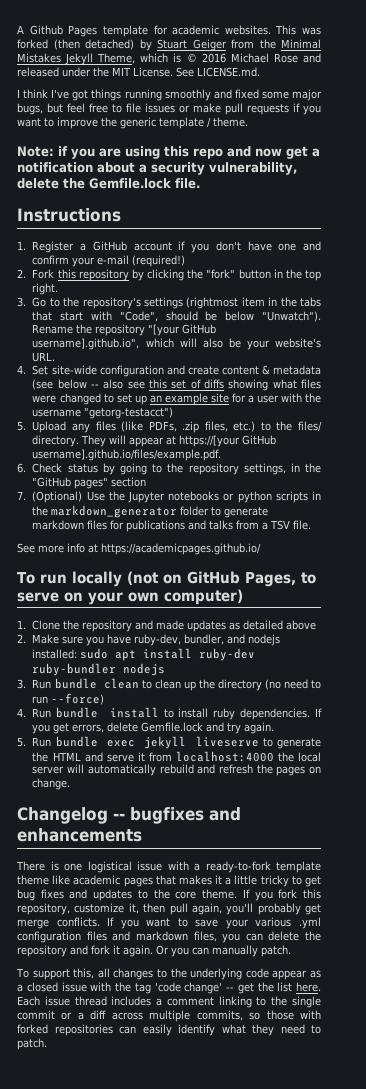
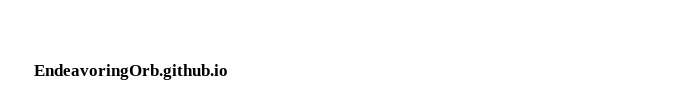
[17,25,321,37] [17,39,321,51] [17,53,321,65] [17,67,260,77] [17,89,322,101] [17,103,321,115] [17,117,248,129] [17,146,320,159] [17,162,297,175] [17,178,200,189] [17,208,121,222] [17,241,321,253] [32,255,186,267] [17,269,321,281] [32,283,59,295] [17,297,321,309] [32,311,321,322] [32,324,217,336] [32,338,321,350] [32,352,56,362] [17,365,322,377] [32,379,322,391] [32,393,321,405] [32,407,174,419] [17,421,323,433] [32,435,277,447] [32,449,222,461] [17,463,321,475] [32,477,147,489] [17,491,321,503] [32,505,269,518] [32,520,312,532] [17,543,261,555] [17,571,316,587] [17,589,243,605] [17,620,317,632] [17,634,281,646] [32,648,256,661] [32,663,166,676] [17,678,321,691] [32,693,105,705] [17,707,323,720] [32,722,275,734] [17,736,321,749] [32,751,321,762] [32,764,321,776] [32,778,71,790] [17,807,241,824] [17,828,142,842] [16,861,321,873] [17,875,322,887] [17,889,321,901] [17,903,321,915] [17,917,321,929] [17,931,321,943] [17,945,291,957] [16,968,321,980] [17,982,321,994] [17,996,321,1008] [17,1010,322,1022] [17,1024,321,1036] [17,1038,47,1050] A Github Pages template for academic websites. This was forked (then detached) by Stuart Geiger from the Minimal Mistakes Jekyll Theme, which is © 2016 Michael Rose and released under the MIT License. See LICENSE.md. // I think I've got things running smoothly and fixed some major bugs, but feel free to file issues or make pull requests if you want to improve the generic template / theme. // Note: if you are using this repo and now get a notification about a security vulnerability, delete the Gemfile.lock file. // Instructions // 1. Register a GitHub account if you don't have one and confirm your e-mail (required!) // 2. Fork this repository by clicking the "fork" button in the top right. // 3. Go to the repository's settings (rightmost item in the tabs that start with "Code", should be below "Unwatch"). Rename the repository "[your GitHub username].github.io", which will also be your website's URL. // 4. Set site-wide configuration and create content & metadata (see below -- also see this set of diffs showing what files were changed to set up an example site for a user with the username "getorg-testacct") // 5. Upload any files (like PDFs, .zip files, etc.) to the files/ directory. They will appear at https://[your GitHub username].github.io/files/example.pdf. // 6. Check status by going to the repository settings, in the "GitHub pages" section // 7. (Optional) Use the Jupyter notebooks or python scripts in the markdown_generator folder to generate markdown files for publications and talks from a TSV file. // See more info at https://academicpages.github.io/ // To run locally (not on GitHub Pages, to serve on your own computer) // 1. Clone the repository and made updates as detailed above // 2. Make sure you have ruby-dev, bundler, and nodejs installed: sudo apt install ruby-dev ruby-bundler nodejs // 3. Run bundle clean to clean up the directory (no need to run --force) // 4. Run bundle install to install ruby dependencies. If you get errors, delete Gemfile.lock and try again. // 5. Run bundle exec jekyll liveserve to generate the HTML and serve it from localhost:4000 the local server will automatically rebuild and refresh the pages on change. // Changelog -- bugfixes and enhancements // There is one logistical issue with a ready-to-fork template theme like academic pages that makes it a little tricky to get bug fixes and updates to the core theme. If you fork this repository, customize it, then pull again, you'll probably get merge conflicts. If you want to save your various .yml configuration files and markdown files, you can delete the repository and fork it again. Or you can manually patch. // To support this, all changes to the underlying code appear as a closed issue with the tag 'code change' -- get the list here. Each issue thread includes a comment linking to the single commit or a diff across multiple commits, so those with forked repositories can easily identify what they need to patch. -> [34,64,228,80] EndeavoringOrb.github.io

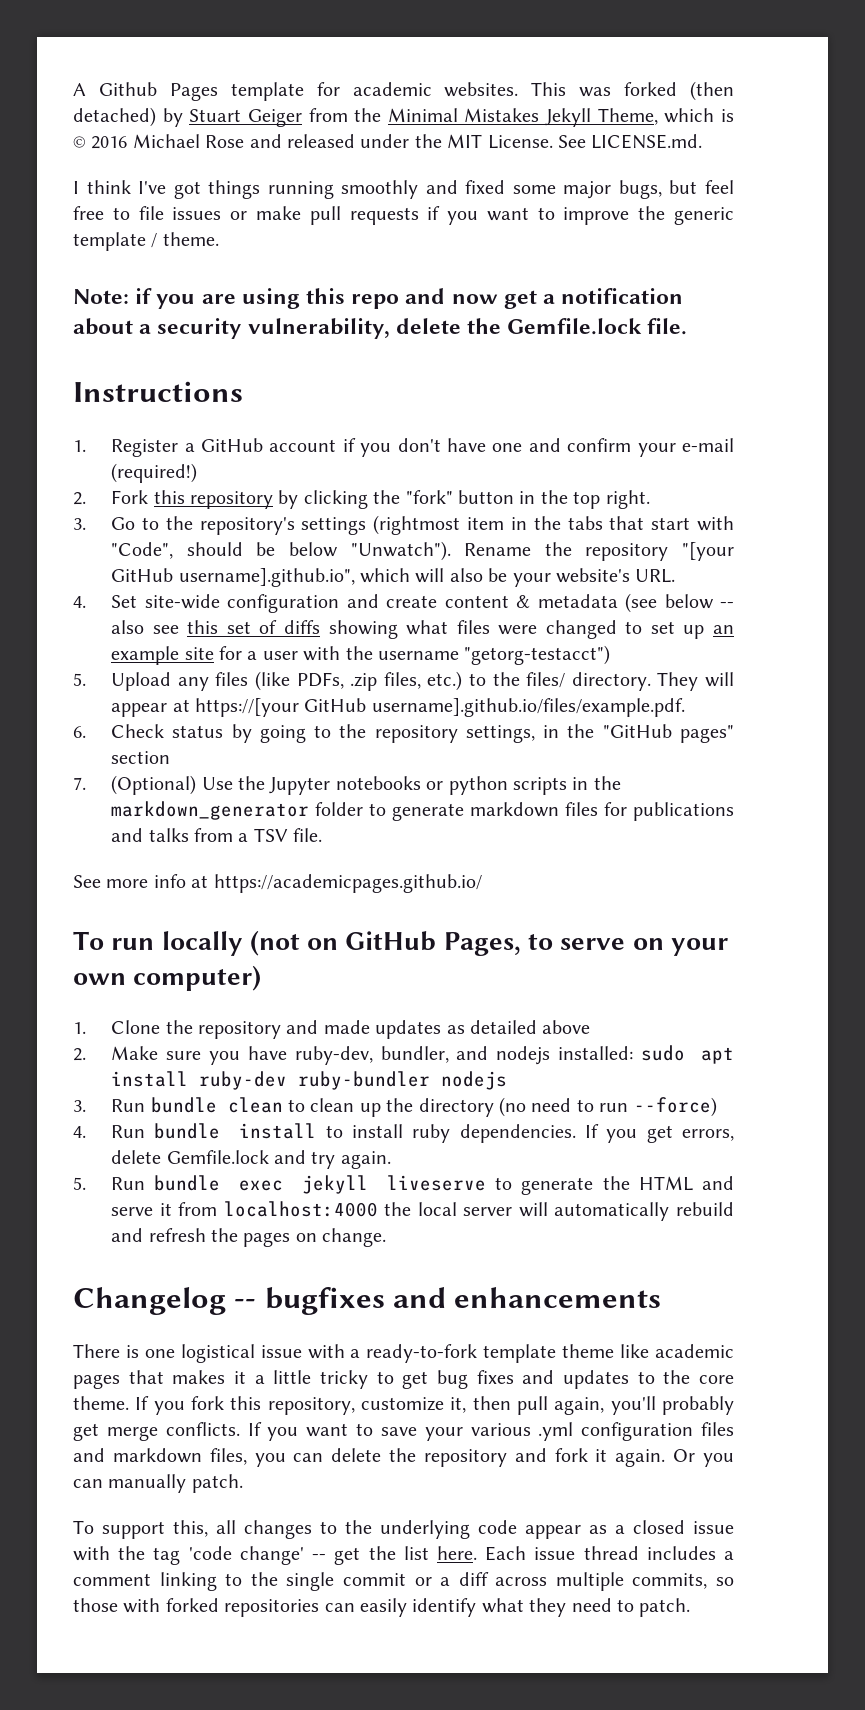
[34,64,228,80] EndeavoringOrb.github.io -> [73,81,734,101] [73,107,734,127] [73,134,703,149] [73,180,735,199] [73,206,734,225] [73,232,219,251] [73,288,684,309] [73,318,688,339] [73,381,243,402] [73,438,734,457] [111,463,198,483] [73,490,650,509] [73,515,735,535] [111,541,734,561] [111,568,676,587] [73,593,734,613] [111,620,734,639] [111,645,611,665] [73,671,734,691] [111,698,685,717] [73,724,735,743] [111,751,171,764] [73,775,621,795] [111,801,734,821] [111,828,323,842] [73,874,482,893] [73,930,728,956] [73,965,262,991] [73,1020,591,1039] [73,1045,734,1065] [111,1071,508,1090] [73,1097,717,1117] [73,1123,734,1143] [111,1150,391,1169] [73,1175,735,1195] [111,1201,734,1221] [111,1228,387,1247] [73,1287,662,1315] [73,1344,734,1363] [73,1370,734,1389] [73,1396,734,1415] [73,1422,734,1441] [73,1448,734,1467] [73,1474,243,1493] [73,1520,734,1539] [73,1546,734,1565] [73,1572,734,1591] [73,1598,691,1617] A Github Pages template for academic websites. This was forked (then detached) by Stuart Geiger from the Minimal Mistakes Jekyll Theme, which is © 2016 Michael Rose and released under the MIT License. See LICENSE.md. // I think I've got things running smoothly and fixed some major bugs, but feel free to file issues or make pull requests if you want to improve the generic template / theme. // Note: if you are using this repo and now get a notification about a security vulnerability, delete the Gemfile.lock file. // Instructions // 1. Register a GitHub account if you don't have one and confirm your e-mail (required!) // 2. Fork this repository by clicking the "fork" button in the top right. // 3. Go to the repository's settings (rightmost item in the tabs that start with "Code", should be below "Unwatch"). Rename the repository "[your GitHub username].github.io", which will also be your website's URL. // 4. Set site-wide configuration and create content & metadata (see below -- also see this set of diffs showing what files were changed to set up an example site for a user with the username "getorg-testacct") // 5. Upload any files (like PDFs, .zip files, etc.) to the files/ directory. They will appear at https://[your GitHub username].github.io/files/example.pdf. // 6. Check status by going to the repository settings, in the "GitHub pages" section // 7. (Optional) Use the Jupyter notebooks or python scripts in the markdown_generator folder to generate markdown files for publications and talks from a TSV file. // See more info at https://academicpages.github.io/ // To run locally (not on GitHub Pages, to serve on your own computer) // 1. Clone the repository and made updates as detailed above // 2. Make sure you have ruby-dev, bundler, and nodejs installed: sudo apt install ruby-dev ruby-bundler nodejs // 3. Run bundle clean to clean up the directory (no need to run --force) // 4. Run bundle install to install ruby dependencies. If you get errors, delete Gemfile.lock and try again. // 5. Run bundle exec jekyll liveserve to generate the HTML and serve it from localhost:4000 the local server will automatically rebuild and refresh the pages on change. // Changelog -- bugfixes and enhancements // There is one logistical issue with a ready-to-fork template theme like academic pages that makes it a little tricky to get bug fixes and updates to the core theme. If you fork this repository, customize it, then pull again, you'll probably get merge conflicts. If you want to save your various .yml configuration files and markdown files, you can delete the repository and fork it again. Or you can manually patch. // To support this, all changes to the underlying code appear as a closed issue with the tag 'code change' -- get the list here. Each issue thread includes a comment linking to the single commit or a diff across multiple commits, so those with forked repositories can easily identify what they need to patch.

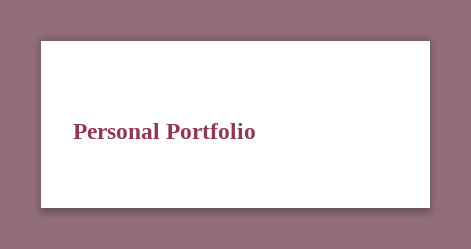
[73,81,734,101] [73,107,734,127] [73,134,703,149] [73,180,735,199] [73,206,734,225] [73,232,219,251] [73,288,684,309] [73,318,688,339] [73,381,243,402] [73,438,734,457] [111,463,198,483] [73,490,650,509] [73,515,735,535] [111,541,734,561] [111,568,676,587] [73,593,734,613] [111,620,734,639] [111,645,611,665] [73,671,734,691] [111,698,685,717] [73,724,735,743] [111,751,171,764] [73,775,621,795] [111,801,734,821] [111,828,323,842] [73,874,482,893] [73,930,728,956] [73,965,262,991] [73,1020,591,1039] [73,1045,734,1065] [111,1071,508,1090] [73,1097,717,1117] [73,1123,734,1143] [111,1150,391,1169] [73,1175,735,1195] [111,1201,734,1221] [111,1228,387,1247] [73,1287,662,1315] [73,1344,734,1363] [73,1370,734,1389] [73,1396,734,1415] [73,1422,734,1441] [73,1448,734,1467] [73,1474,243,1493] [73,1520,734,1539] [73,1546,734,1565] [73,1572,734,1591] [73,1598,691,1617] A Github Pages template for academic websites. This was forked (then detached) by Stuart Geiger from the Minimal Mistakes Jekyll Theme, which is © 2016 Michael Rose and released under the MIT License. See LICENSE.md. // I think I've got things running smoothly and fixed some major bugs, but feel free to file issues or make pull requests if you want to improve the generic template / theme. // Note: if you are using this repo and now get a notification about a security vulnerability, delete the Gemfile.lock file. // Instructions // 1. Register a GitHub account if you don't have one and confirm your e-mail (required!) // 2. Fork this repository by clicking the "fork" button in the top right. // 3. Go to the repository's settings (rightmost item in the tabs that start with "Code", should be below "Unwatch"). Rename the repository "[your GitHub username].github.io", which will also be your website's URL. // 4. Set site-wide configuration and create content & metadata (see below -- also see this set of diffs showing what files were changed to set up an example site for a user with the username "getorg-testacct") // 5. Upload any files (like PDFs, .zip files, etc.) to the files/ directory. They will appear at https://[your GitHub username].github.io/files/example.pdf. // 6. Check status by going to the repository settings, in the "GitHub pages" section // 7. (Optional) Use the Jupyter notebooks or python scripts in the markdown_generator folder to generate markdown files for publications and talks from a TSV file. // See more info at https://academicpages.github.io/ // To run locally (not on GitHub Pages, to serve on your own computer) // 1. Clone the repository and made updates as detailed above // 2. Make sure you have ruby-dev, bundler, and nodejs installed: sudo apt install ruby-dev ruby-bundler nodejs // 3. Run bundle clean to clean up the directory (no need to run --force) // 4. Run bundle install to install ruby dependencies. If you get errors, delete Gemfile.lock and try again. // 5. Run bundle exec jekyll liveserve to generate the HTML and serve it from localhost:4000 the local server will automatically rebuild and refresh the pages on change. // Changelog -- bugfixes and enhancements // There is one logistical issue with a ready-to-fork template theme like academic pages that makes it a little tricky to get bug fixes and updates to the core theme. If you fork this repository, customize it, then pull again, you'll probably get merge conflicts. If you want to save your various .yml configuration files and markdown files, you can delete the repository and fork it again. Or you can manually patch. // To support this, all changes to the underlying code appear as a closed issue with the tag 'code change' -- get the list here. Each issue thread includes a comment linking to the single commit or a diff across multiple commits, so those with forked repositories can easily identify what they need to patch. -> [73,123,257,139] Personal Portfolio

